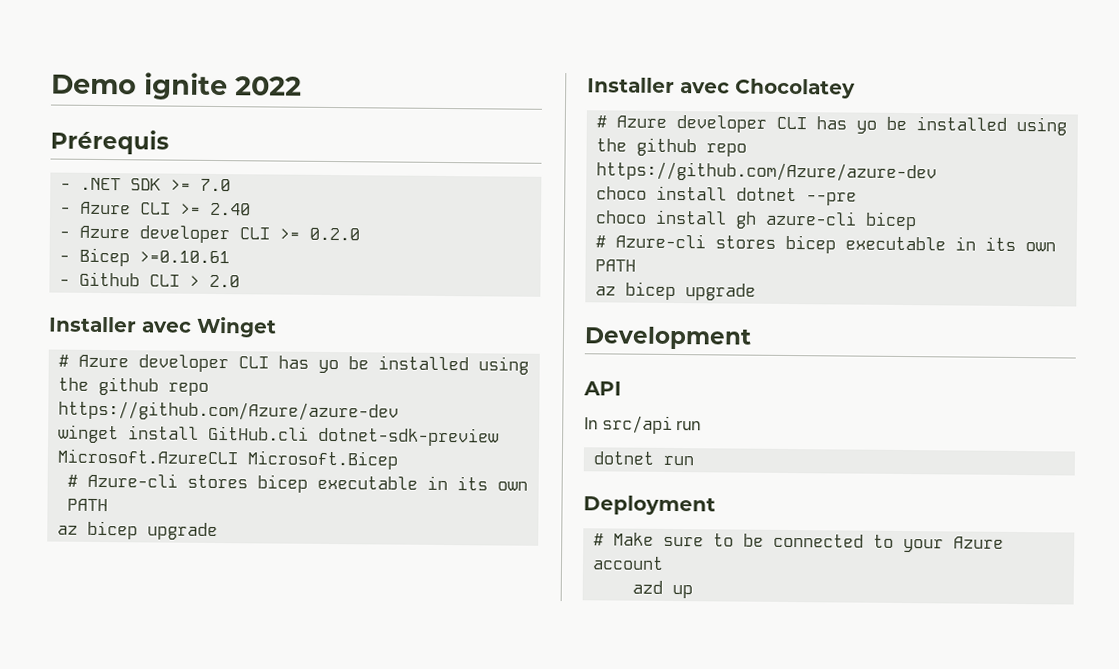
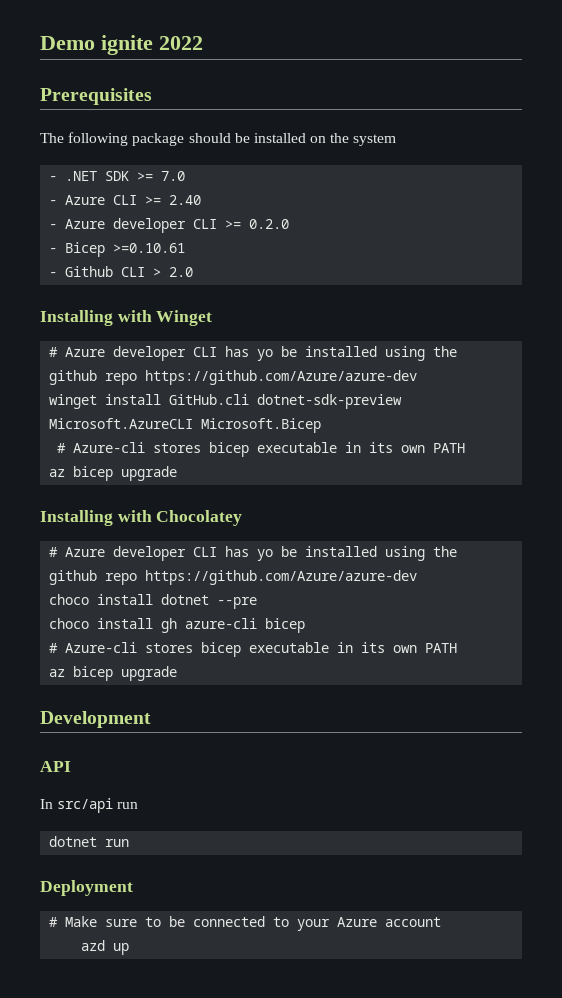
[50,129,169,155] Prérequis -> [40,88,152,105] [40,132,397,146] Prerequisites // The following package should be installed on the system
[49,316,192,333] Installer avec -> [40,310,152,326] Installing with
[587,77,730,94] Installer avec -> [40,510,152,526] Installing with

